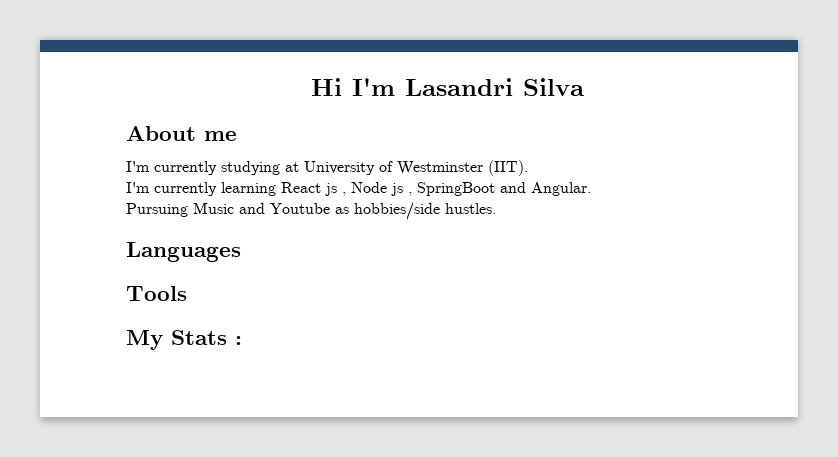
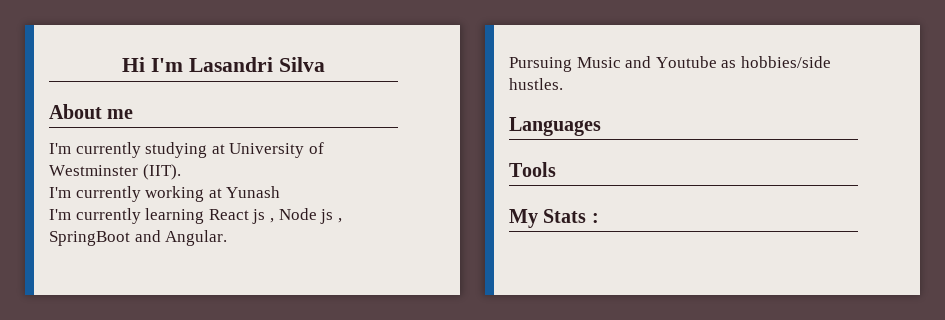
(528, 168) none -> [49,186,281,202] // I'm currently working at Yunash

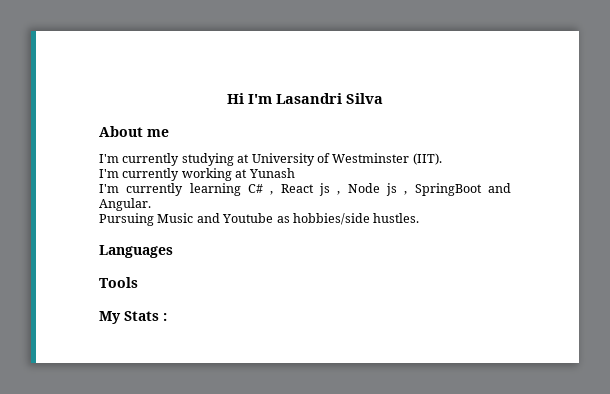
(205, 216) none -> [248,184,274,195] C# ,

